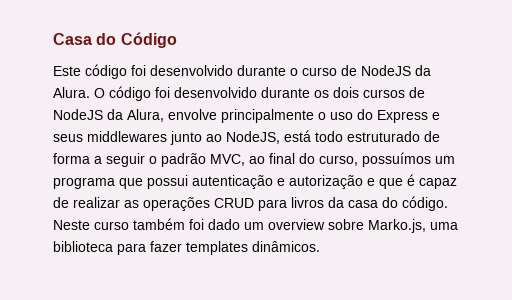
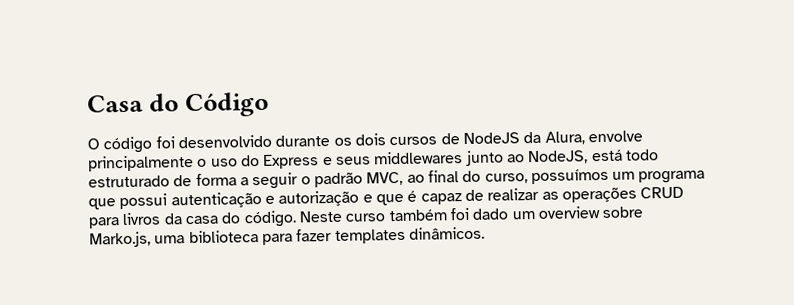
[53,64,431,79] [53,87,90,98] Este código foi desenvolvido durante o curso de NodeJS da Alura. -> (270, 104) none

